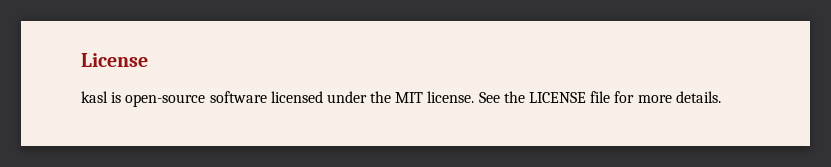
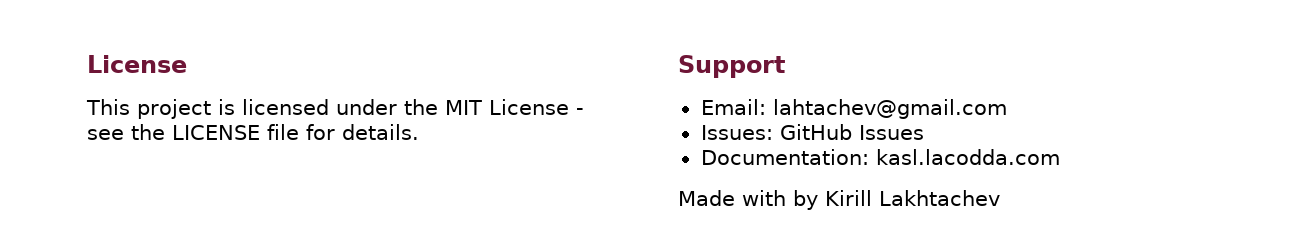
[81,91,267,107] kasl is open-source software -> [86,99,235,119] This project is
[427,91,500,103] license. See -> [489,99,584,115] [87,129,124,140] License - see
[637,95,672,103] more -> (335, 132) none
(721, 97) none -> [678,55,785,78] [700,99,1007,119] [700,124,924,140] [700,149,1060,165] [678,190,1000,210] // Support // Email: lahtachev@gmail.com // Issues: GitHub Issues // Documentation: kasl.lacodda.com // Made with by Kirill Lakhtachev

